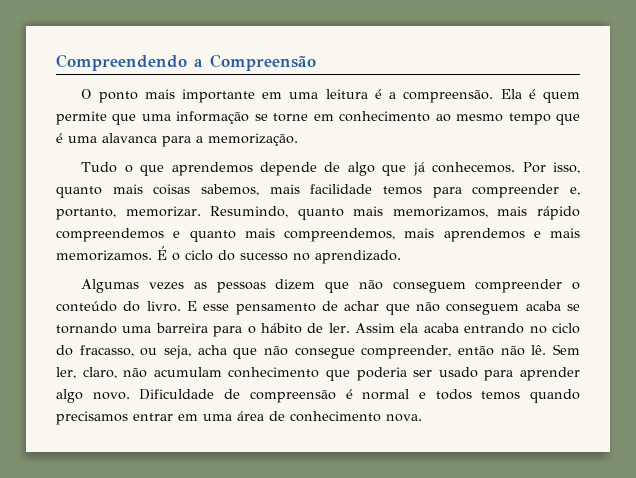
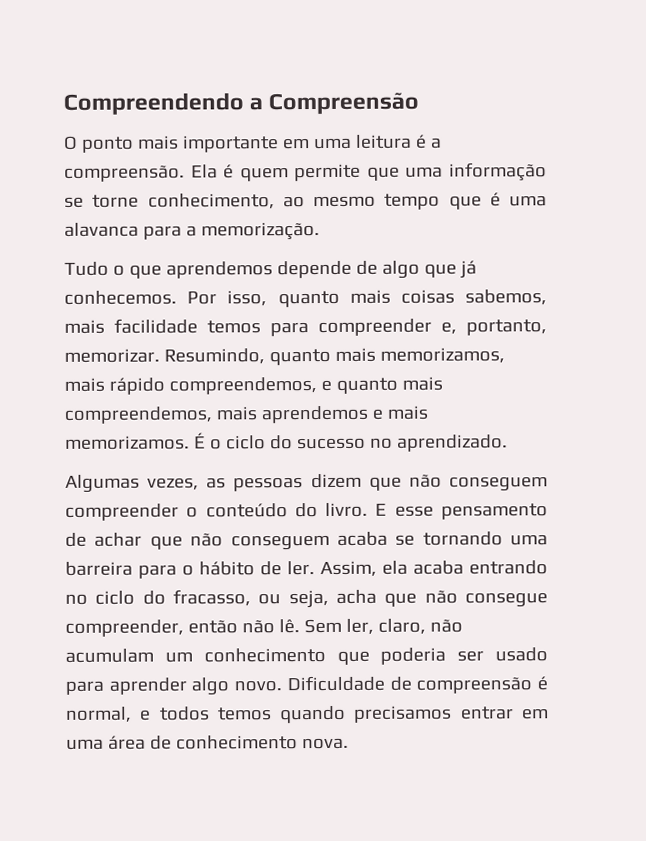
[313,111,431,122] em conhecimento -> [147,193,275,210] conhecimento,
[56,228,164,242] compreendemos -> [168,377,317,395] compreendemos,
[149,282,185,290] vezes -> [147,477,200,491] vezes,
[355,323,396,333] Assim -> [320,560,377,578] Assim,
(222, 372) none -> [164,651,193,663] um
[362,389,410,400] normal -> [65,706,132,723] normal,

